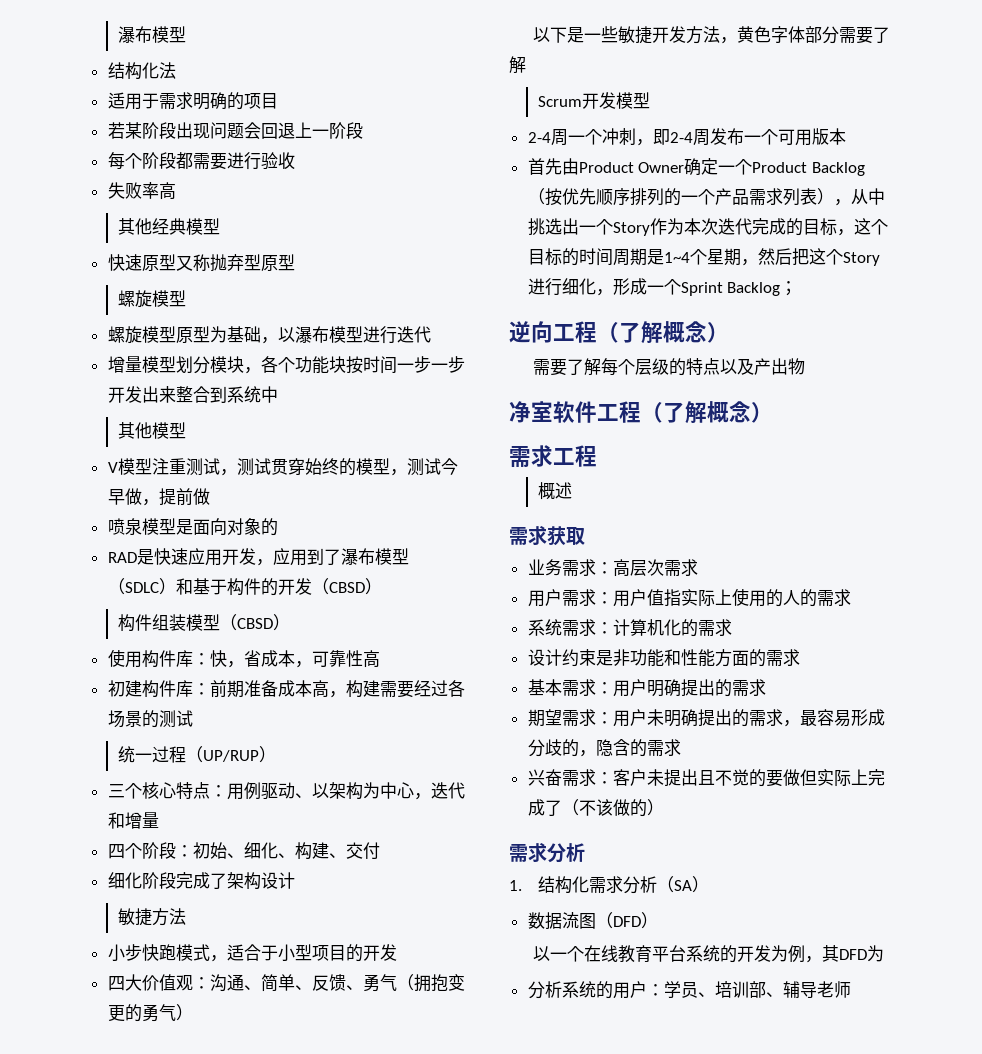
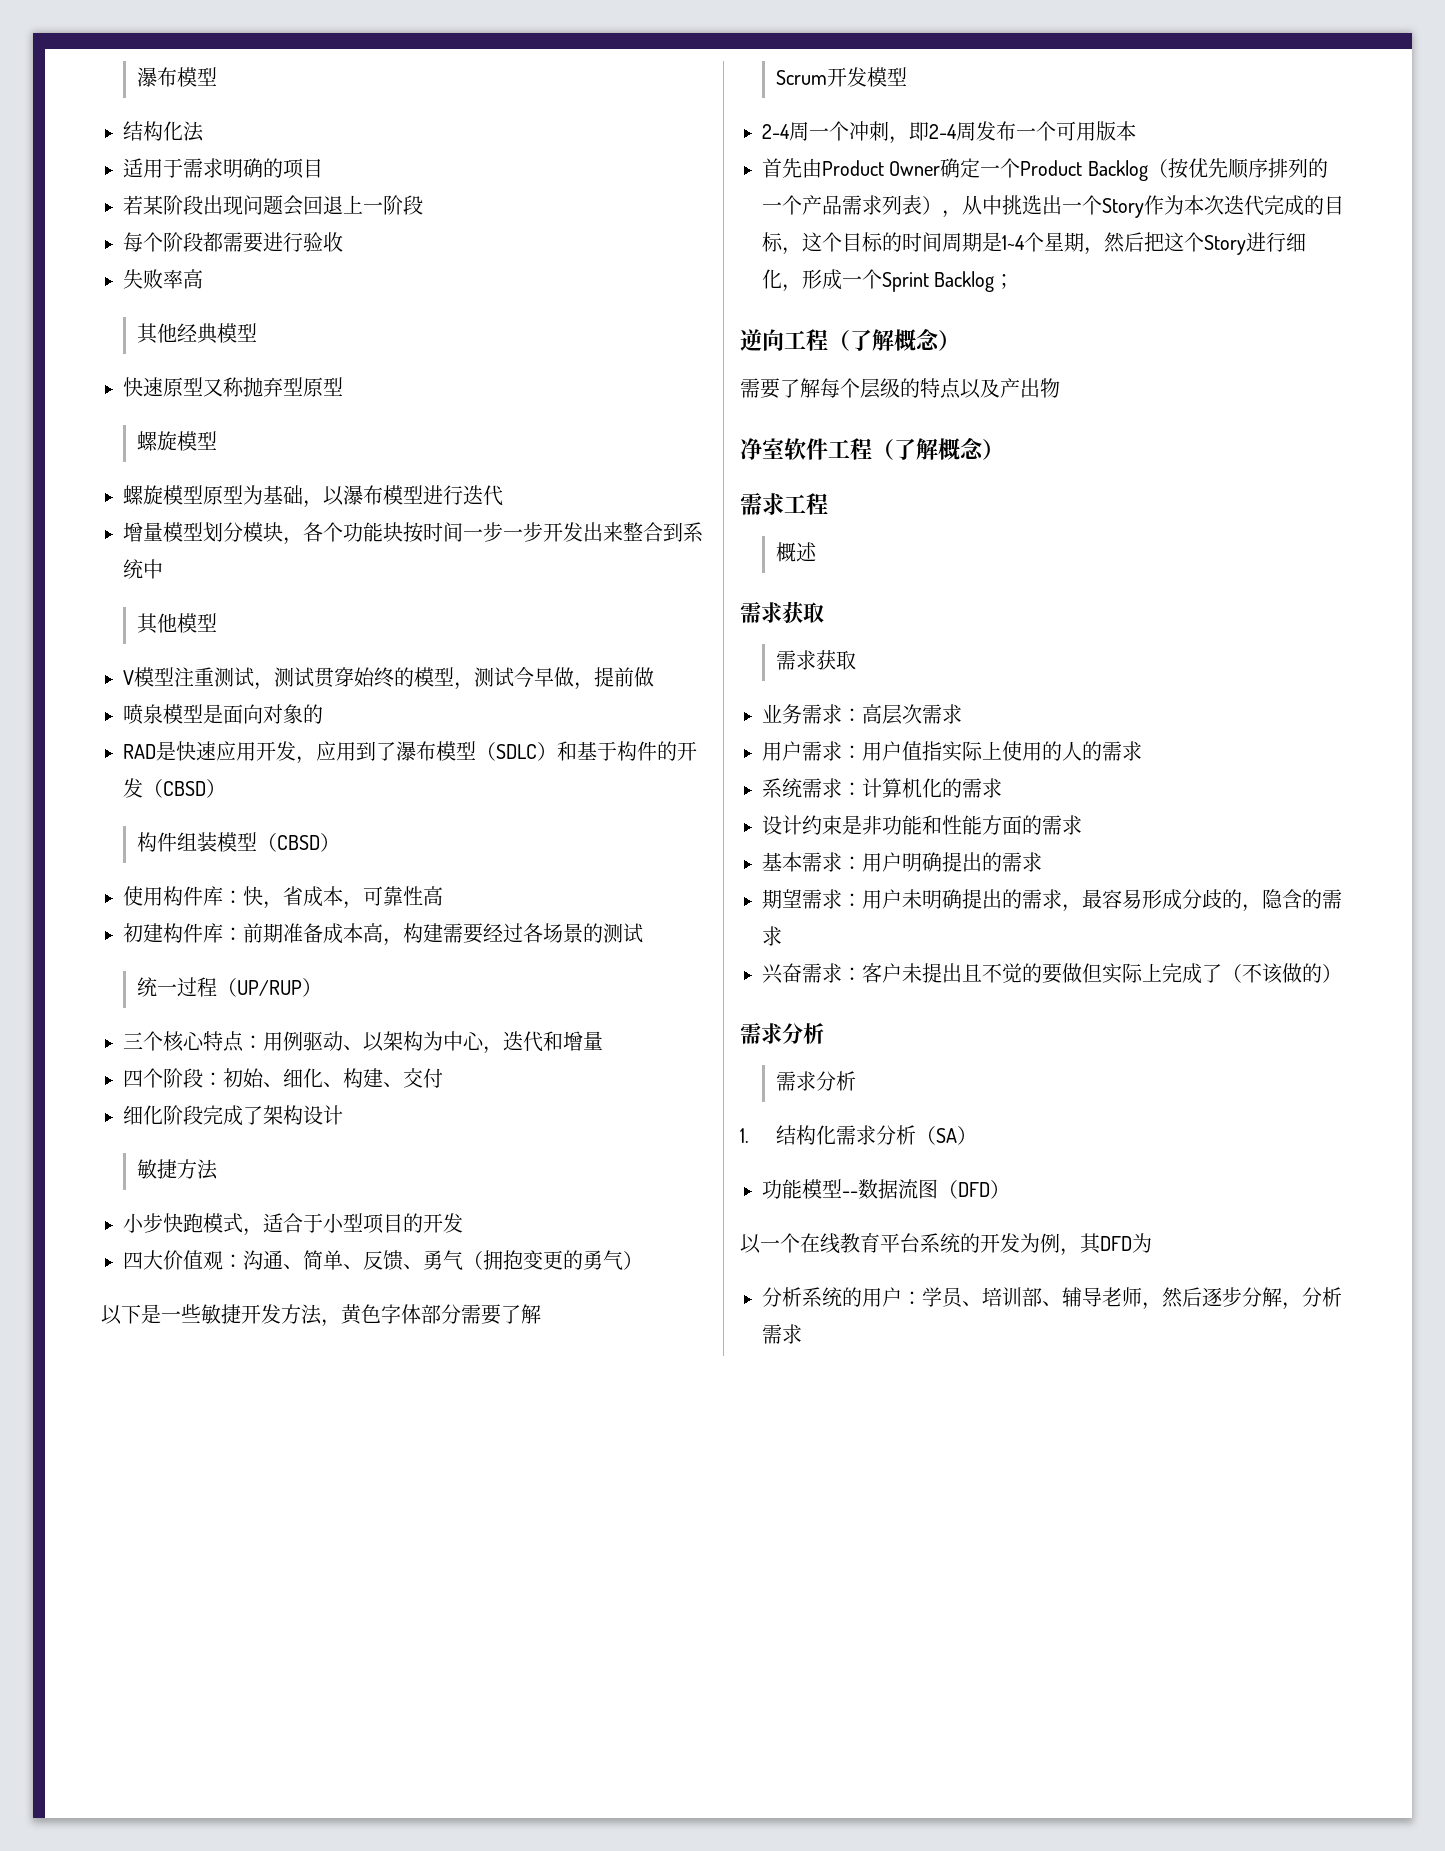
(585, 536) none -> [776,650,857,670] // 需求获取
(585, 852) none -> [776,1071,857,1091] // 需求分析
(709, 884) none -> [762,1179,858,1199] 功能模型--
(851, 989) none -> [1142,1287,1342,1310] [762,1324,802,1344] ，然后逐步分解，分析需求

